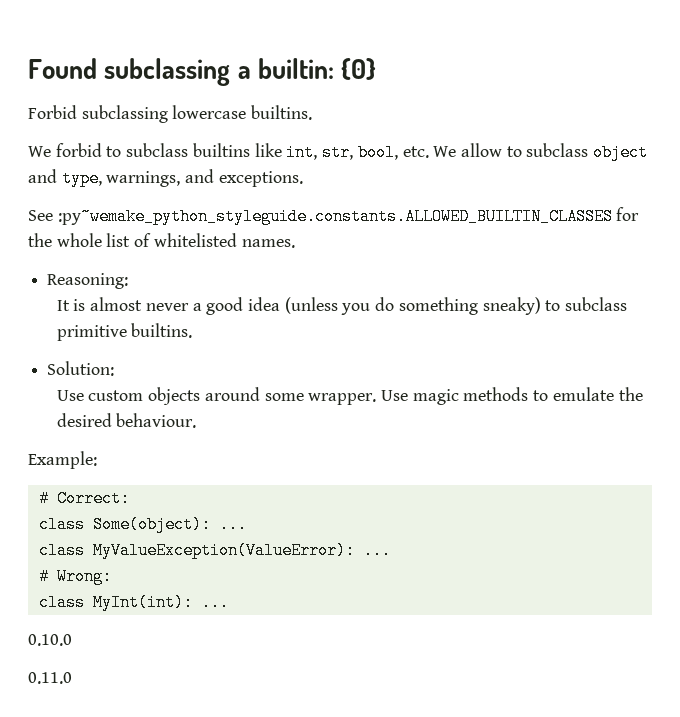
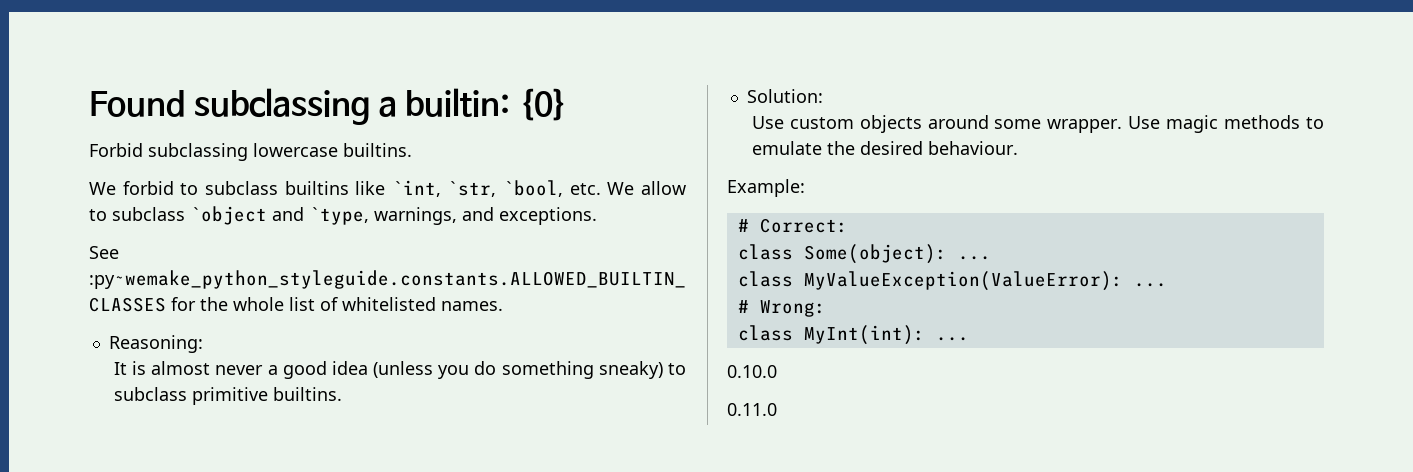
[286,144,398,161] int, str, bool, -> [391,180,564,197] `int, `str, `bool,
[593,144,649,161] [28,169,102,187] object and type, -> [190,206,369,225] `object and `type,

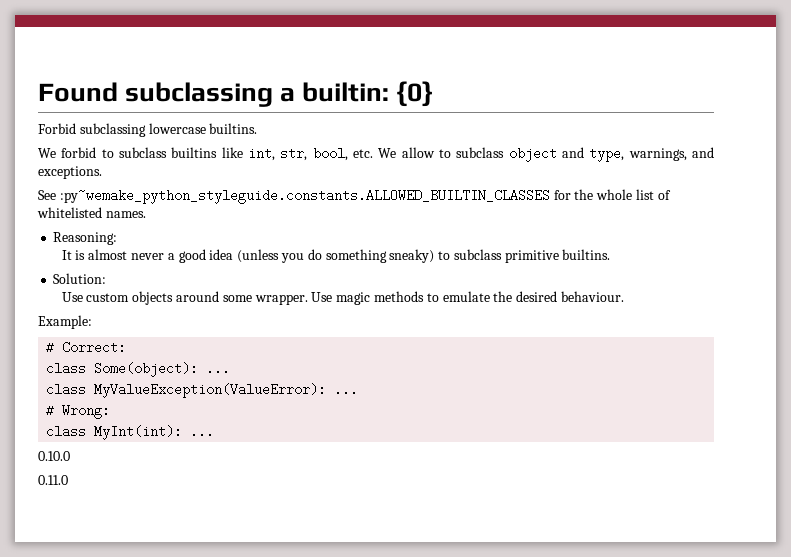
[391,180,564,197] `int, `str, `bool, -> [248,147,348,161] int, str, bool,
[190,206,369,225] `object and `type, -> [508,147,625,162] object and type,

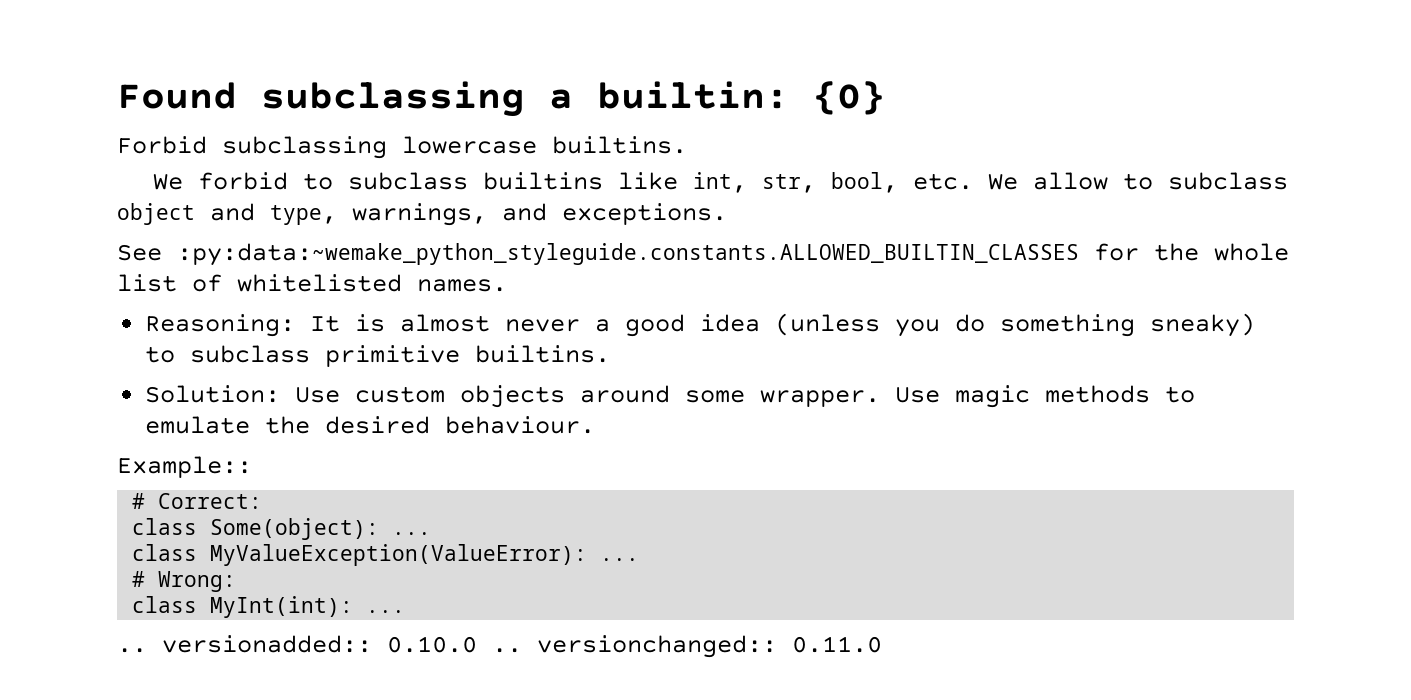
[59,189,550,204] :py~wemake_python_styleguide.constants.ALLOWED_BUILTIN_CLASSES -> [177,243,1079,266] :py:data:~wemake_python_styleguide.constants.ALLOWED_BUILTIN_CLASSES
(118, 238) // -> (296, 325) none
(107, 278) // -> (281, 394) none
[38,315,92,329] Example: -> [117,456,252,478] Example::
(215, 431) none -> [117,635,372,653] .. versionadded::
(70, 456) // -> [492,635,777,658] .. versionchanged::

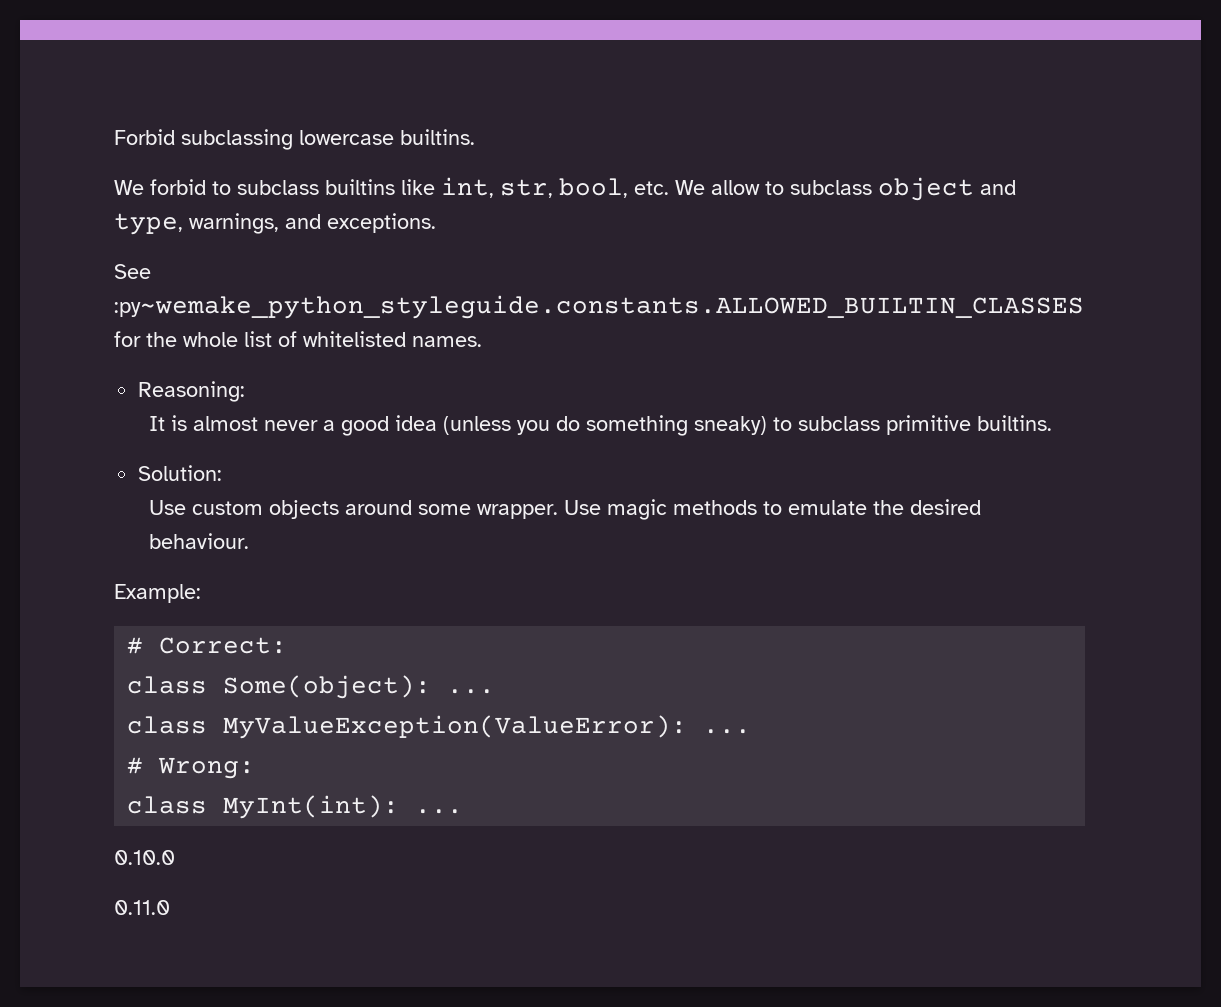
[117,81,885,117] Found subclassing a builtin: {0} // -> (114, 137) none
[177,243,1079,266] :py:data:~wemake_python_styleguide.constants.ALLOWED_BUILTIN_CLASSES -> [114,295,1084,319] :py~wemake_python_styleguide.constants.ALLOWED_BUILTIN_CLASSES
(296, 325) none -> (246, 391) //
(281, 394) none -> (223, 473) //
[117,456,252,478] Example:: -> [114,584,201,603] Example:
[117,635,372,653] .. versionadded:: -> (464, 811) none
[492,635,777,658] .. versionchanged:: -> (175, 857) //

